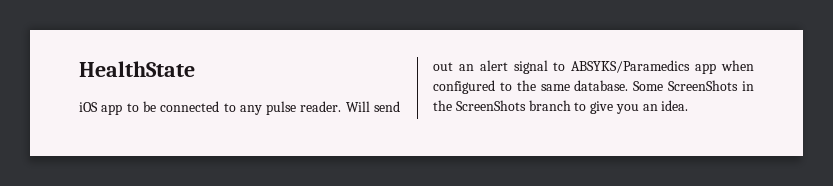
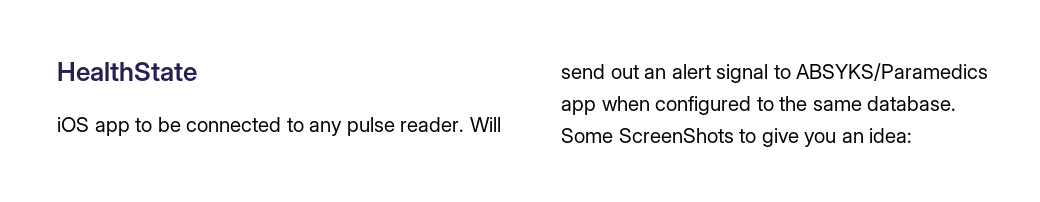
[742,81,754,91] [433,100,571,111] in the ScreenShots branch -> (734, 135) none
[661,100,689,111] idea. -> [869,128,913,143] idea:

